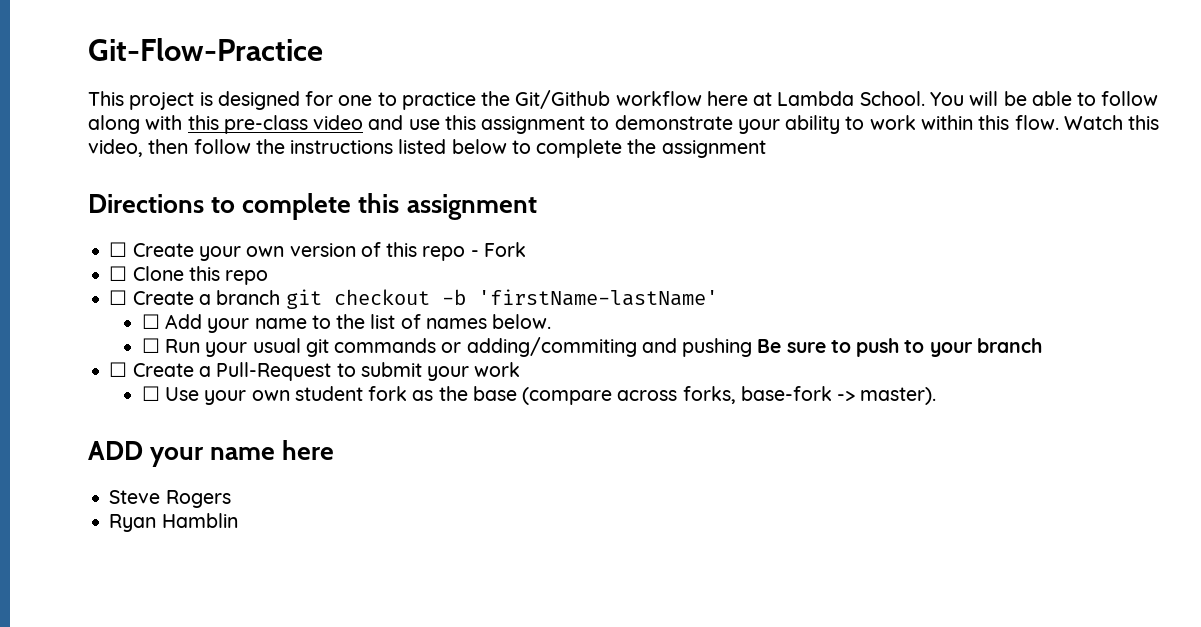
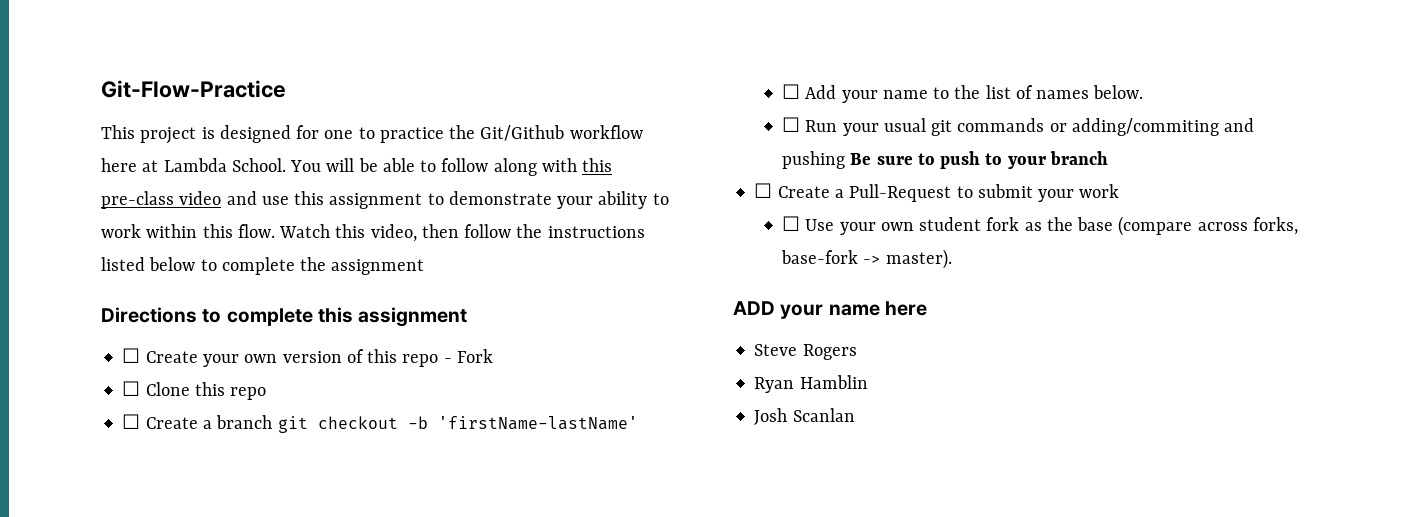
(238, 520) none -> [754,408,855,425] // Josh Scanlan

